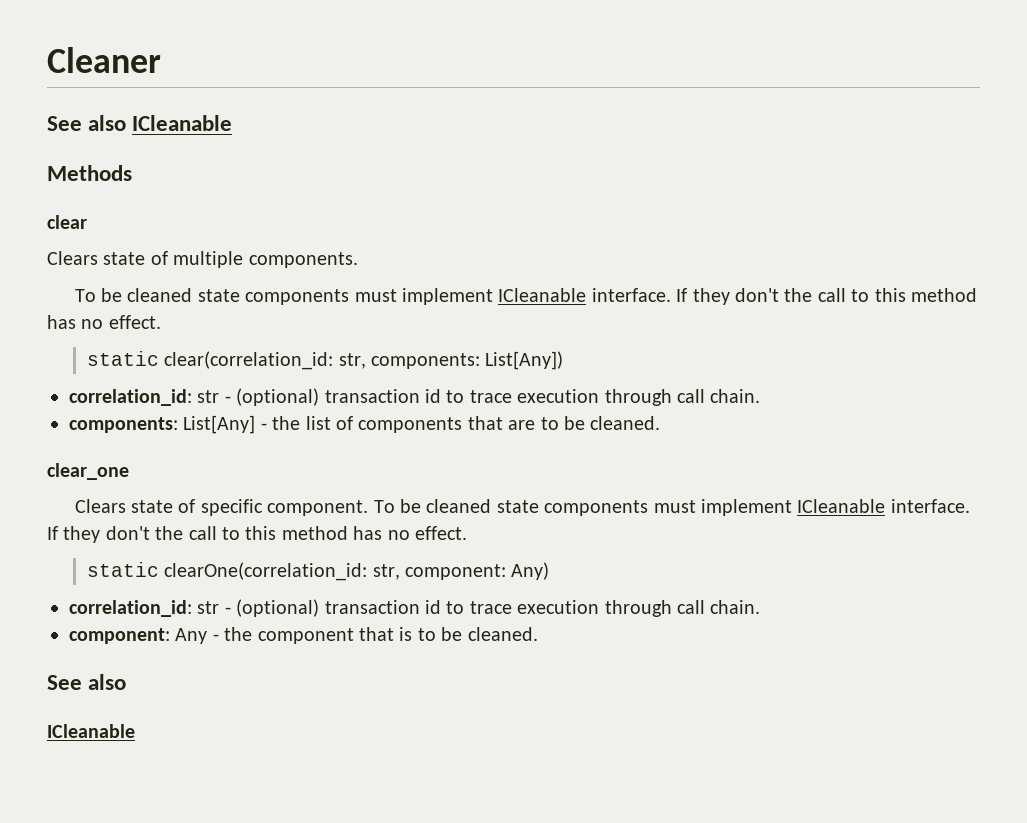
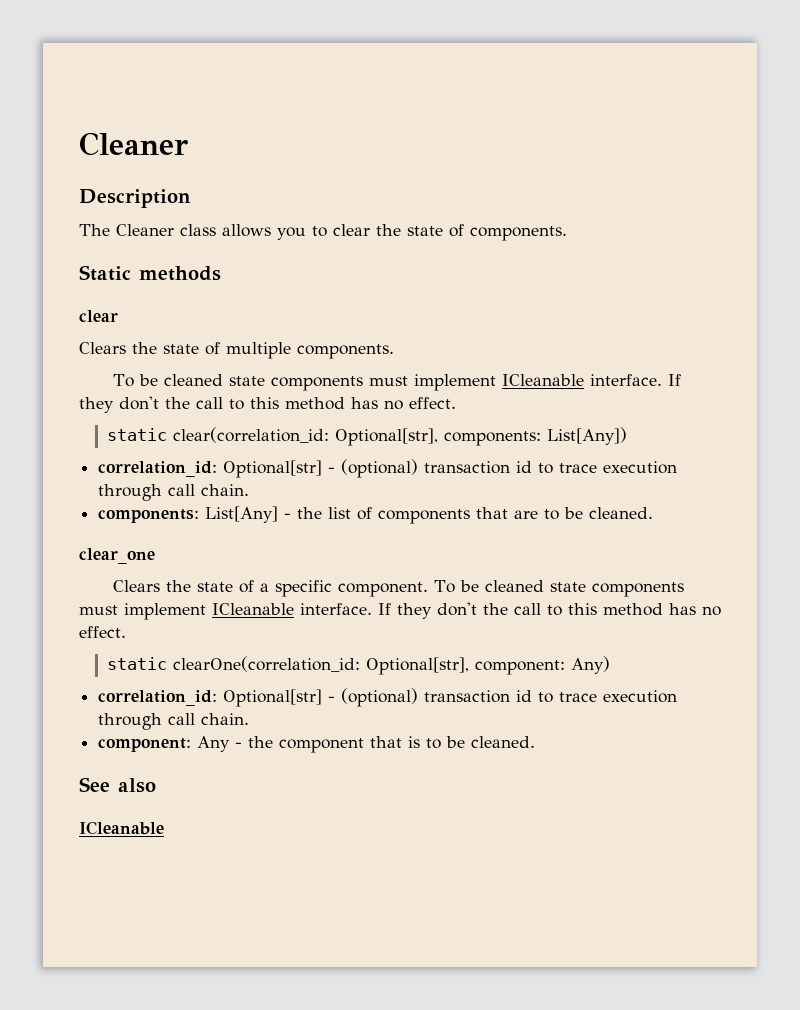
[47,115,233,131] [47,165,132,181] See also ICleanable // Methods -> [79,189,191,208] [79,224,567,241] [79,265,221,281] Description // The Cleaner class allows you to clear the state of components. // Static methods
(98, 258) none -> [132,342,157,354] the
[338,353,366,369] str, -> [335,428,439,446] Optional[str],
[197,390,220,403] str -> [223,460,323,478] Optional[str]
[130,499,196,513] state of -> [166,580,270,593] the state of a
[372,564,400,580] str, -> [366,657,470,675] Optional[str],
[197,601,220,614] str -> [223,689,323,707] Optional[str]

